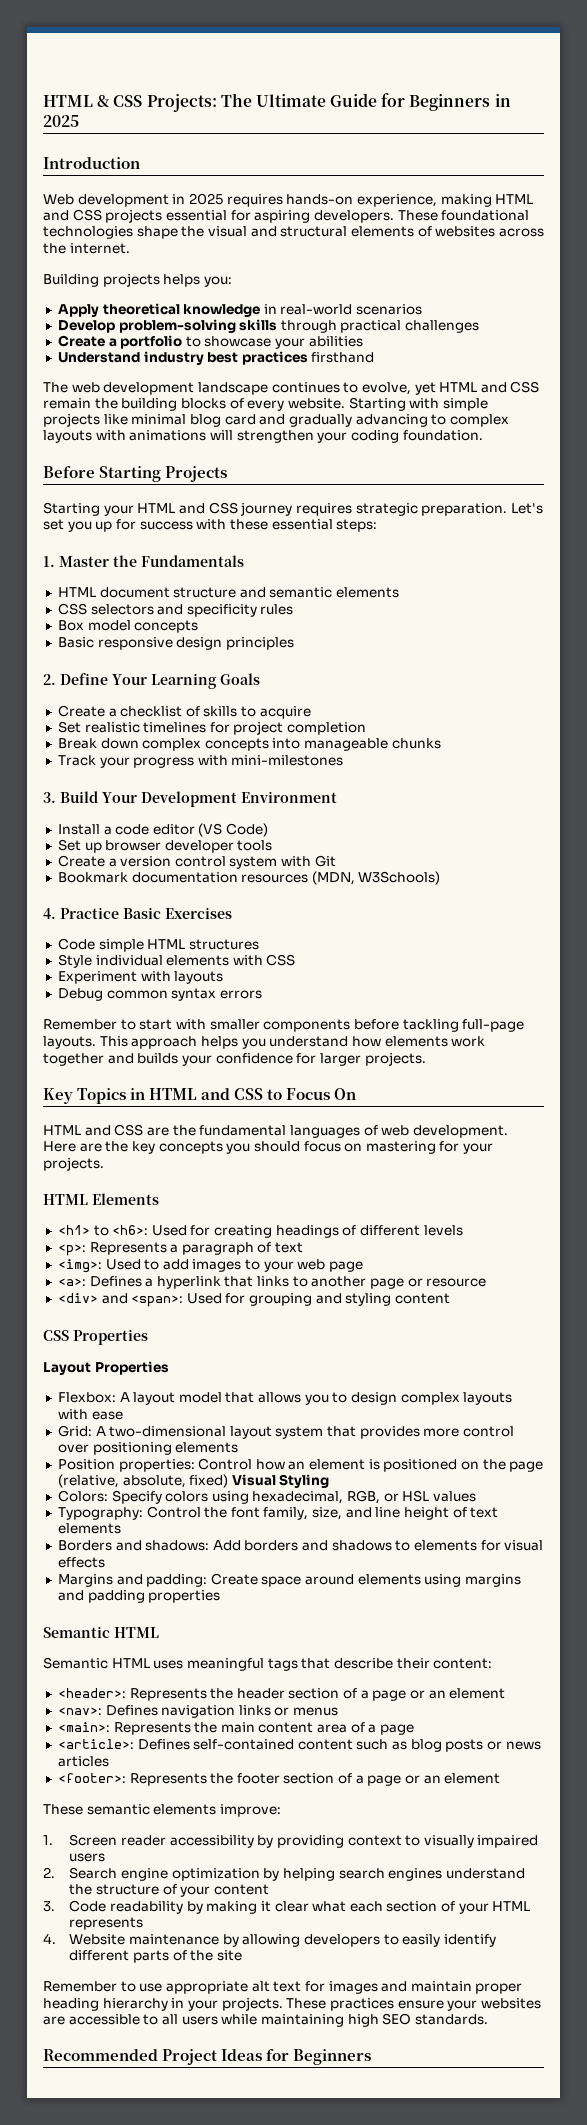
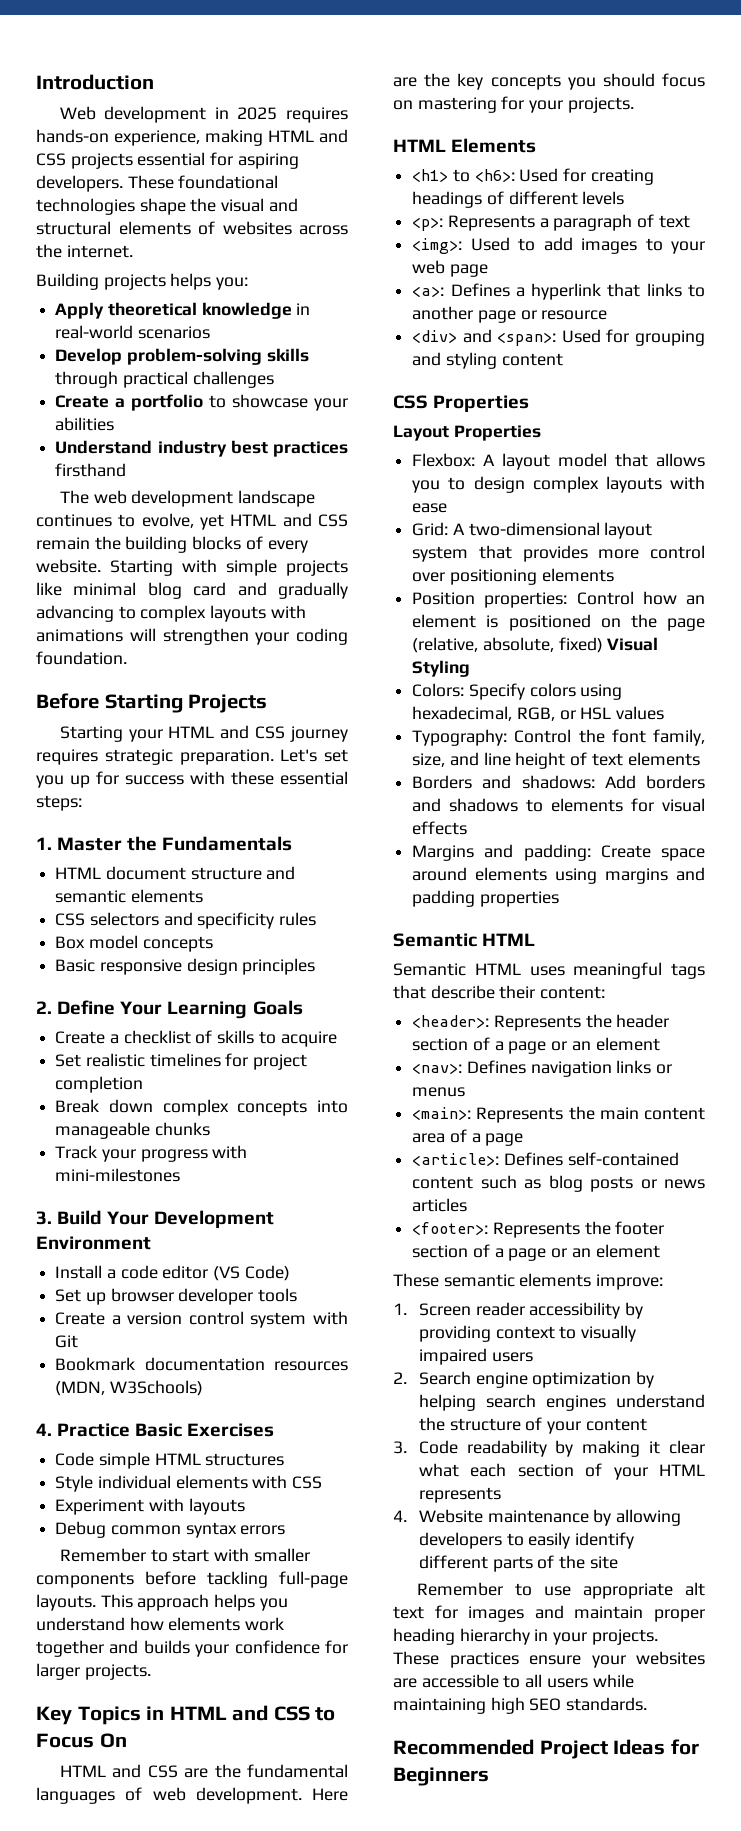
[43,93,511,112] [43,115,79,127] HTML & CSS Projects: The Ultimate Guide for Beginners in 2025 // -> (36, 82) none

